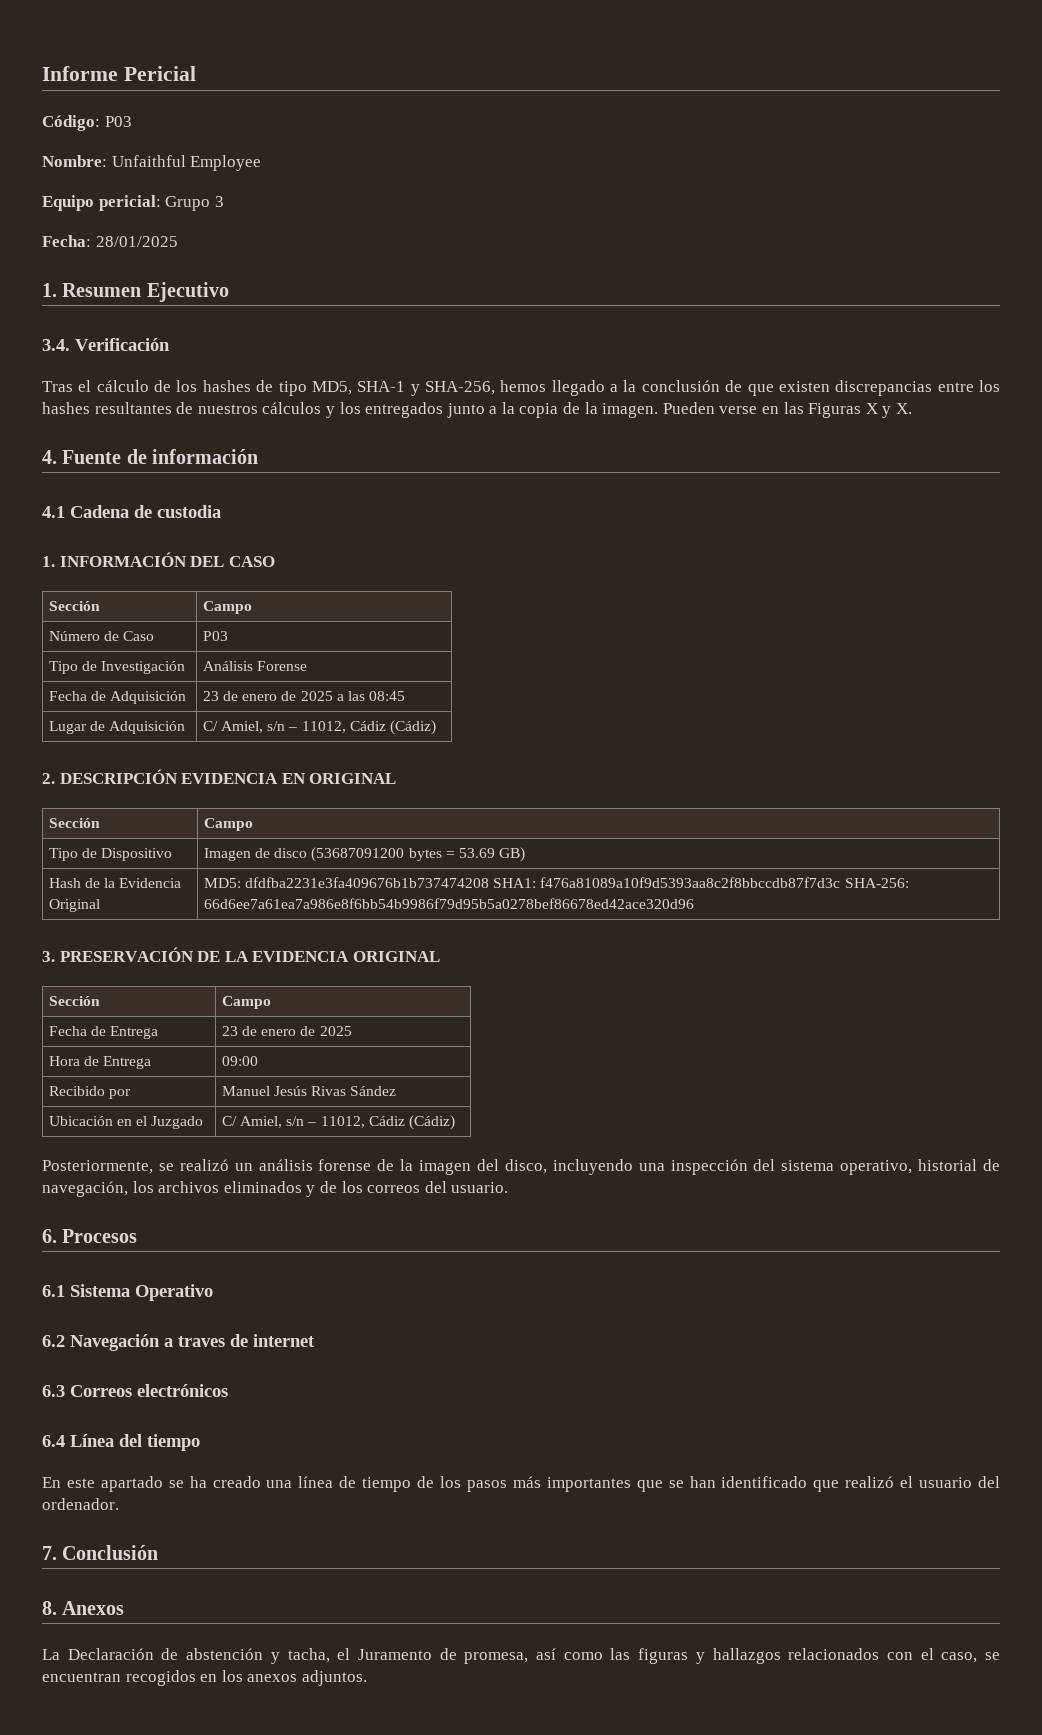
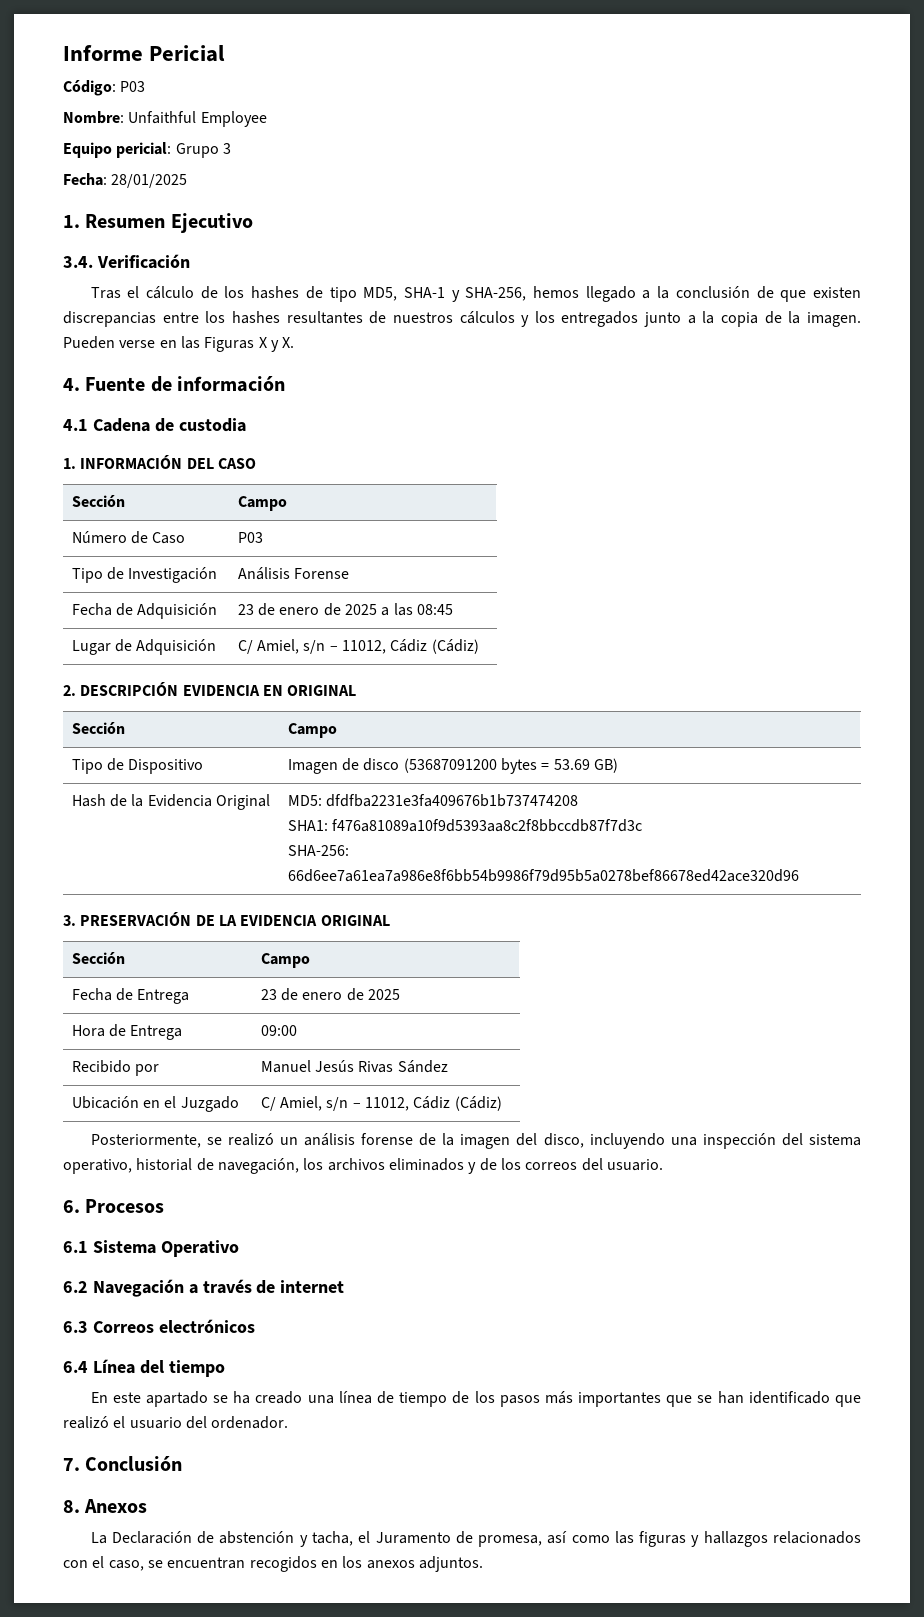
(490, 882) none -> (579, 800) //
(841, 882) none -> (643, 825) //
[178,1336,225,1347] traves -> [202,1279,252,1294] través

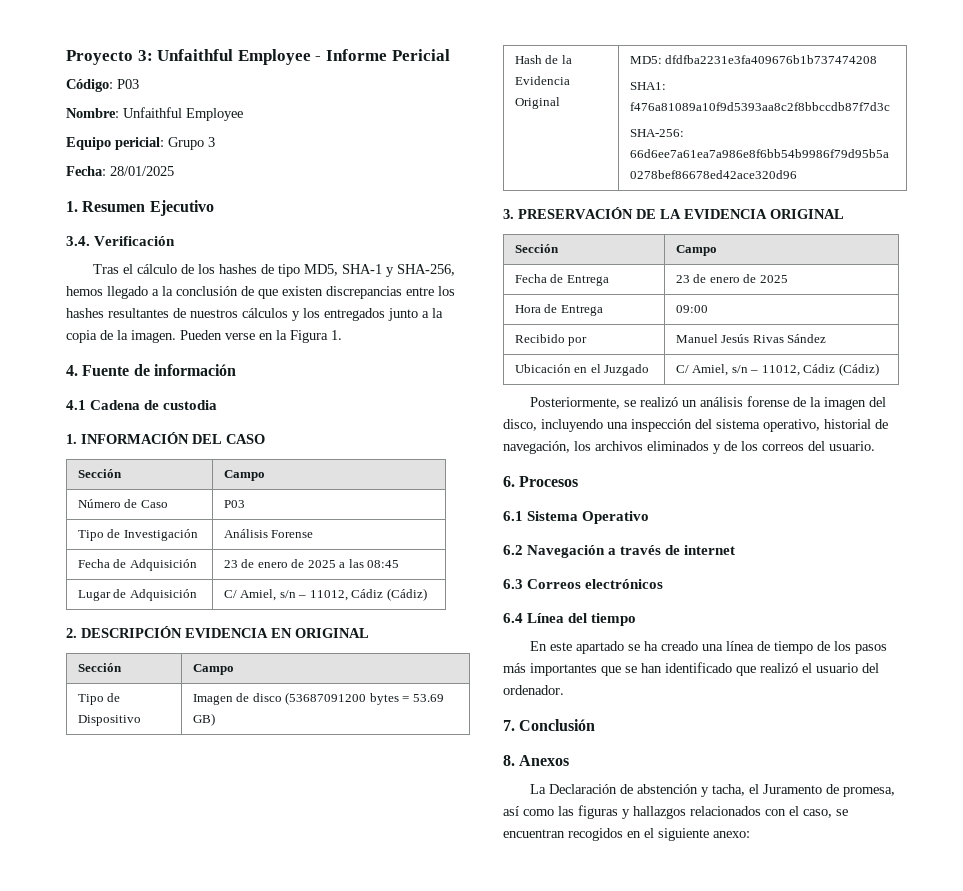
(63, 53) none -> [66,49,322,65] Proyecto 3: Unfaithful Employee -
[180,336,295,352] las Figuras X y X. -> [276,330,342,343] la Figura 1.
[342,1556,483,1572] los anexos adjuntos. -> [644,828,750,841] el siguiente anexo:

